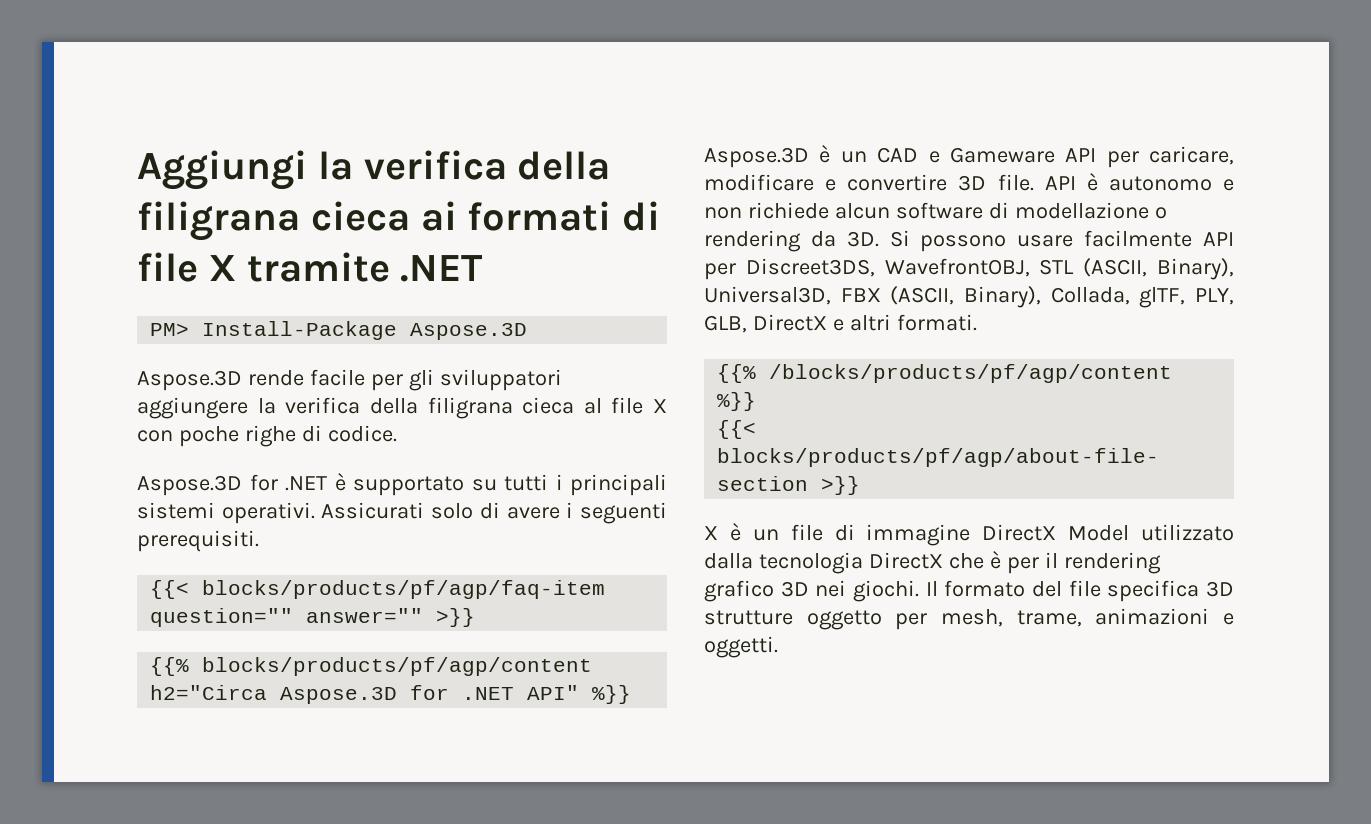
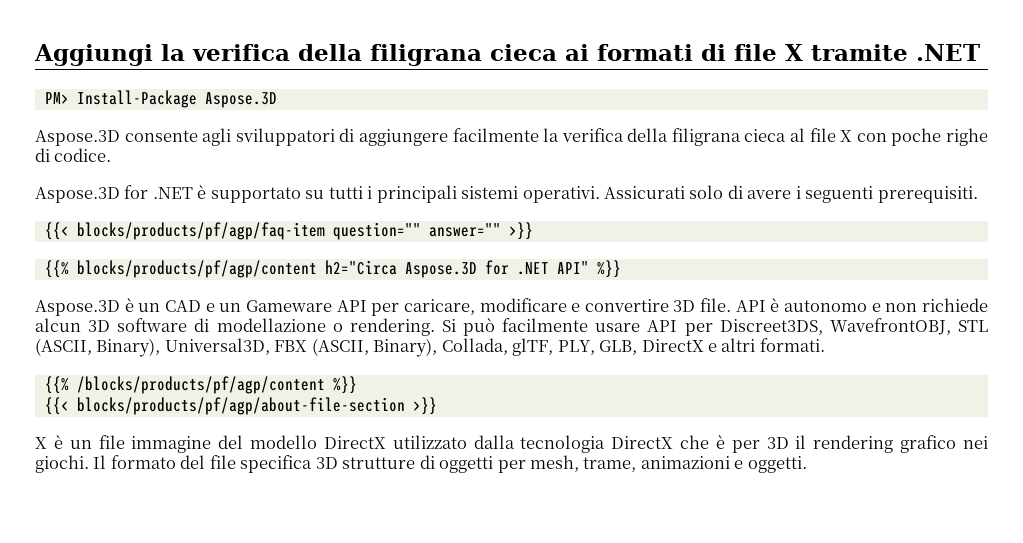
[247,369,562,391] [137,397,248,419] rende facile per gli sviluppatori aggiungere -> [124,128,539,146] consente agli sviluppatori di aggiungere facilmente
(940, 157) none -> [219,303,242,312] un
(890, 211) none -> [88,320,111,332] 3D
[704,230,1193,252] rendering da 3D. Si possono usare facilmente -> [349,318,641,336] rendering. Si può facilmente usare
[834,524,1130,546] di immagine DirectX Model -> [131,435,386,453] immagine del modello DirectX
(1039, 565) none -> [766,437,789,449] 3D
[780,581,809,597] 3D -> (957, 444) none
[806,610,882,630] oggetto -> [419,455,494,473] di oggetti

